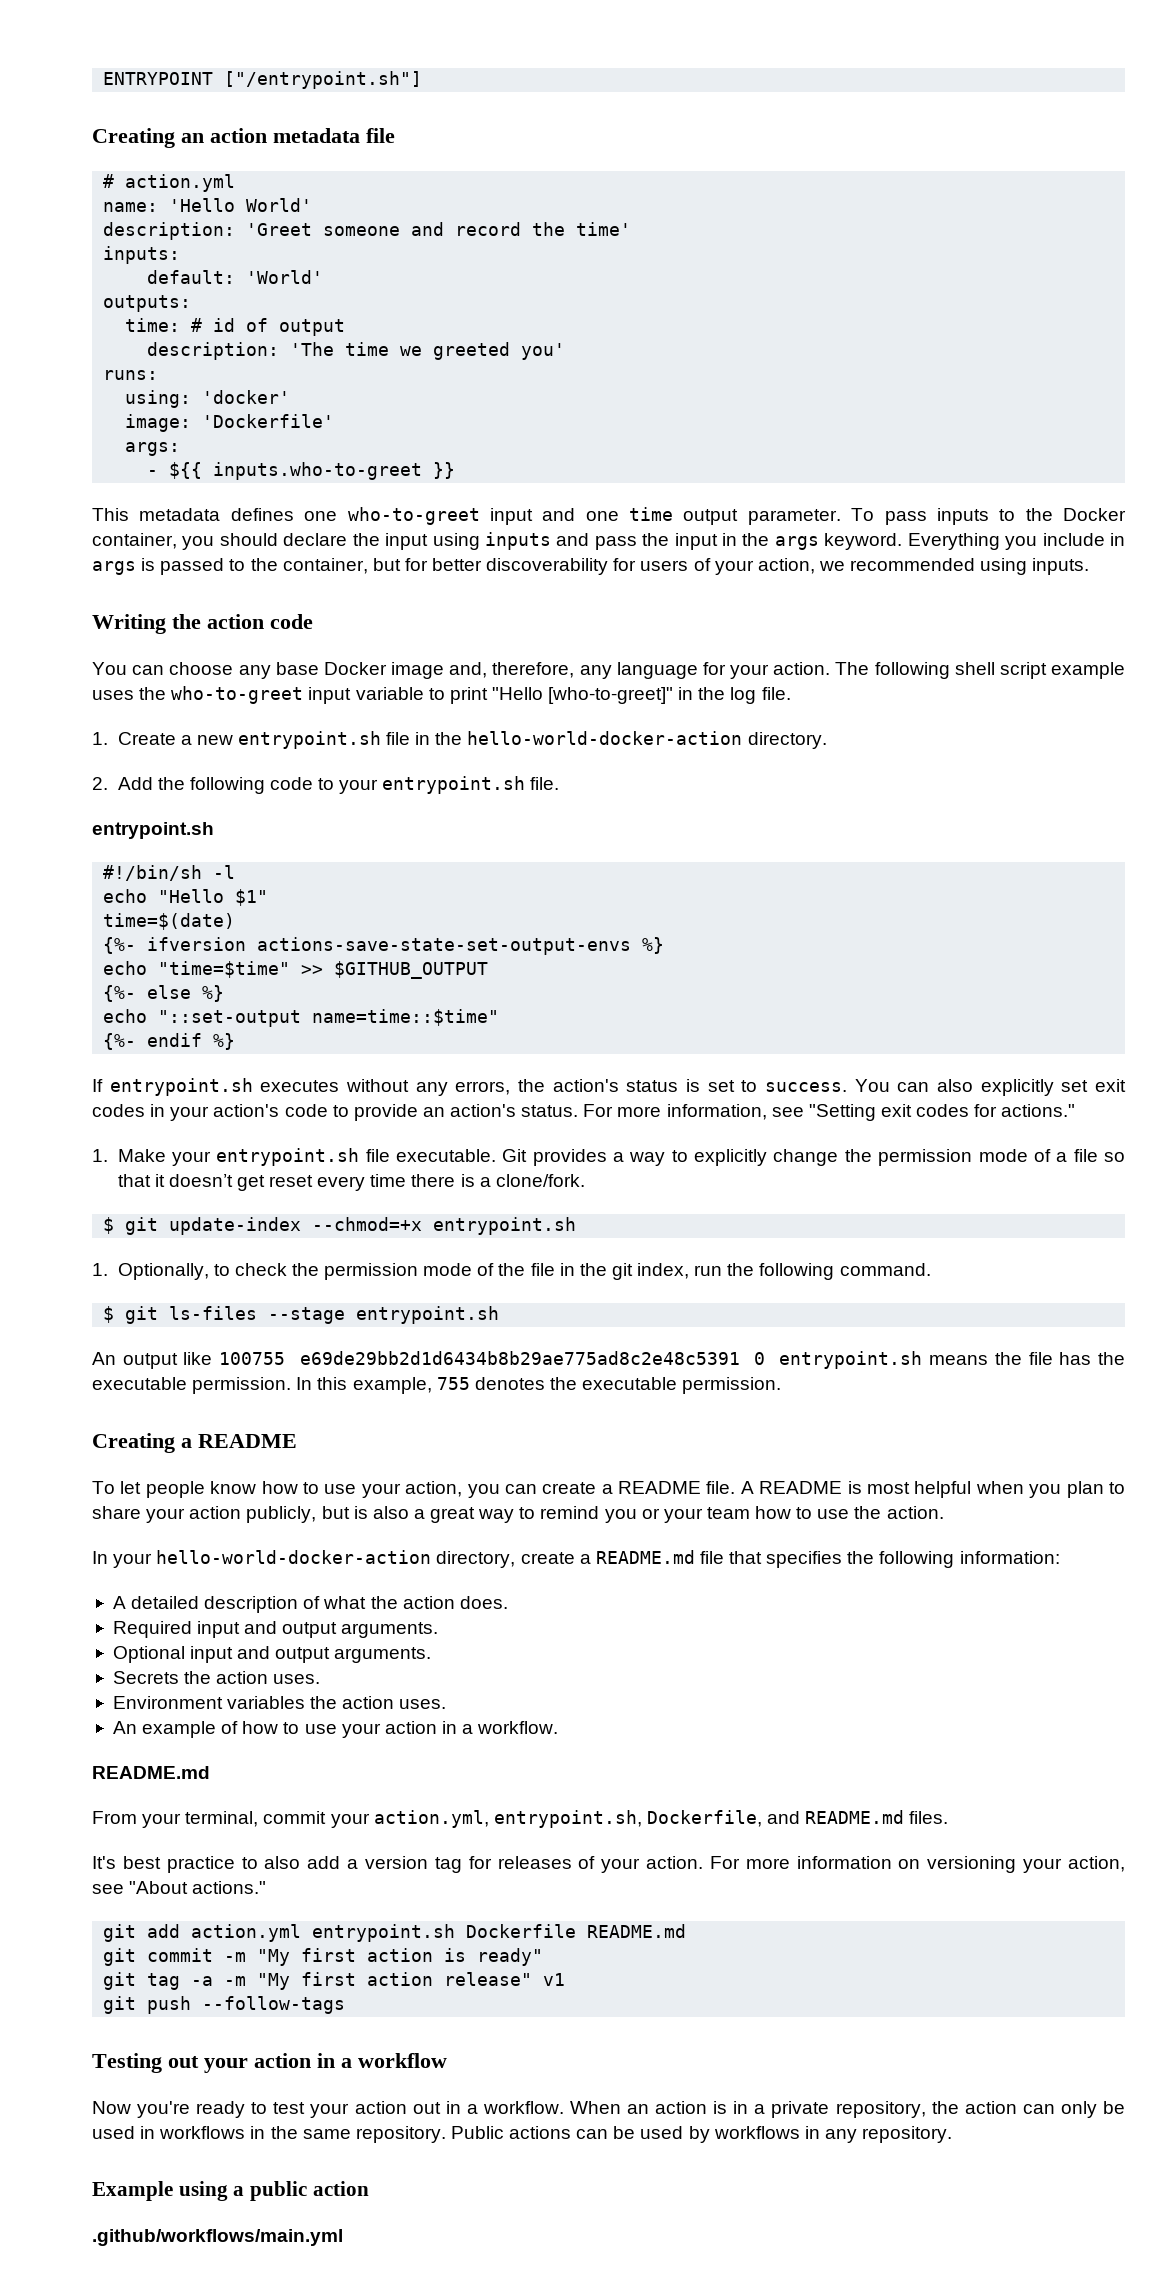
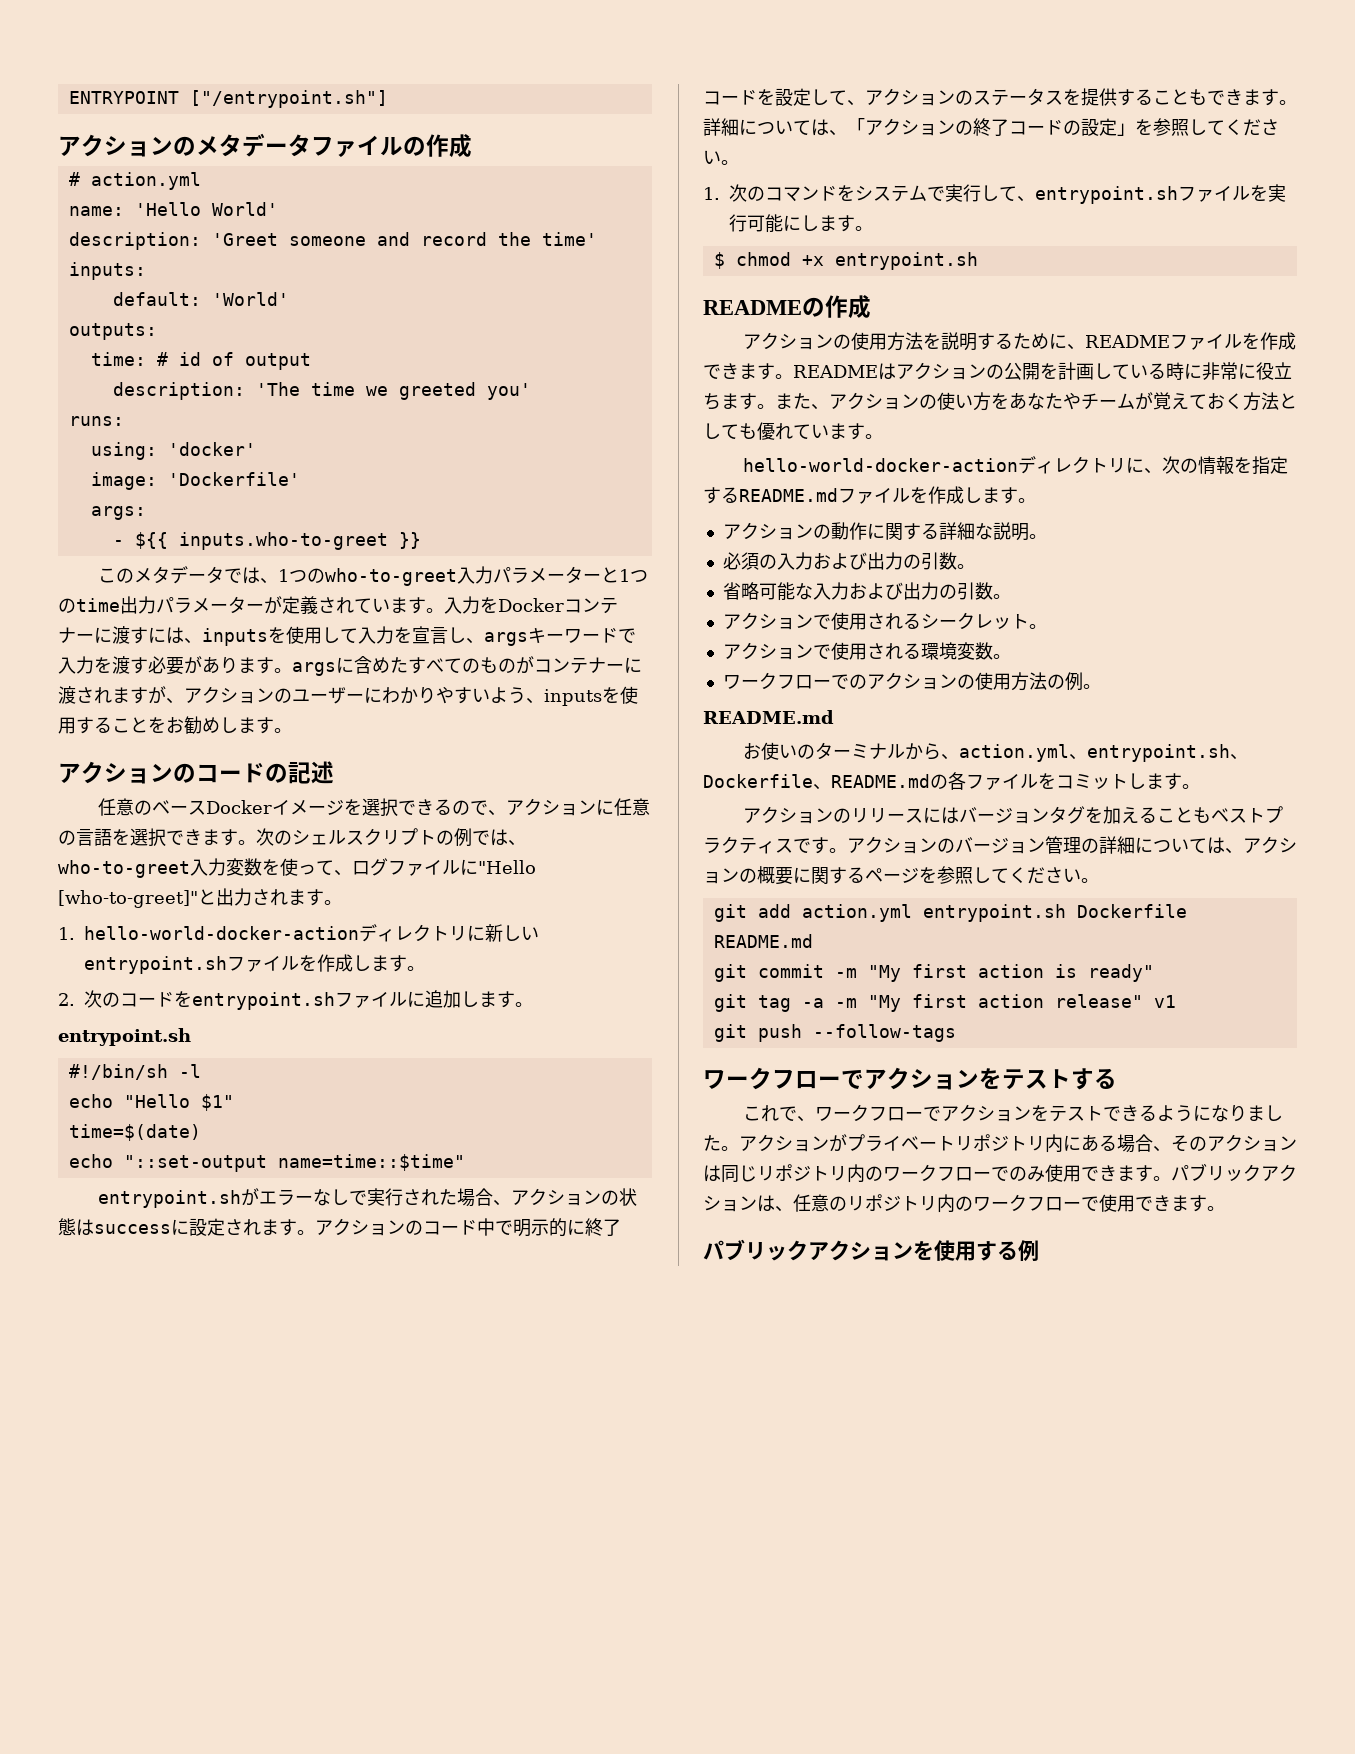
[92,128,395,148] Creating an action metadata file -> [58,133,472,158] アクションのメタデータファイルの作成
[92,507,1126,525] [92,532,1126,550] [92,558,1090,575] [92,614,313,634] [92,662,1125,679] [92,686,791,704] [92,731,827,749] [92,776,560,794] This metadata defines one who-to-greet input and one time output parameter. To pass inputs to the Docker container, you should declare the input using inputs and pass the input in the args keyword. Everything you include in args is passed to the container, but for better discoverability for users of your action, we recommended using inputs. // Writing the action code // You can choose any base Docker image and, therefore, any language for your action. The following shell script example uses the who-to-greet input variable to print "Hello [who-to-greet]" in the log file. // 1. Create a new entrypoint.sh file in the hello-world-docker-action directory. // 2. Add the following code to your entrypoint.sh file. -> [98,566,649,586] [58,596,618,614] [58,626,636,646] [58,656,642,676] [58,686,638,706] [58,716,292,734] [58,761,334,784] [98,798,651,817] [58,828,526,847] [58,858,536,878] [58,888,342,908] [58,924,539,942] [84,954,425,974] [58,990,533,1010] このメタデータでは、1つのwho-to-greet入力パラメーターと1つのtime出力パラメーターが定義されています。入力をDockerコンテナーに渡すには、inputsを使用して入力を宣言し、argsキーワードで入力を渡す必要があります。argsに含めたすべてのものがコンテナーに渡されますが、アクションのユーザーにわかりやすいよう、inputsを使用することをお勧めします。 // アクションのコードの記述 // 任意のベースDockerイメージを選択できるので、アクションに任意の言語を選択できます。次のシェルスクリプトの例では、who-to-greet入力変数を使って、ログファイルに"Hello [who-to-greet]"と出力されます。 // 1. hello-world-docker-actionディレクトリに新しいentrypoint.shファイルを作成します。 // 2.次のコードをentrypoint.shファイルに追加します。
[103,937,665,955] [103,961,489,979] [103,985,225,1002] [103,1009,500,1027] [103,1033,236,1050] [92,1078,1126,1096] [92,1104,1076,1121] [92,1148,1125,1166] [117,1174,585,1191] [103,1217,577,1235] [92,1263,931,1280] [103,1306,500,1324] [92,1351,1125,1369] [92,1377,782,1394] [92,1433,297,1453] [92,1481,1126,1498] [92,1506,944,1523] [92,1550,1060,1568] [112,1596,508,1613] [112,1621,439,1638] [112,1646,432,1663] [112,1671,321,1684] [112,1696,447,1709] [112,1721,559,1738] [92,1766,210,1779] [92,1810,949,1828] [92,1856,1126,1873] [92,1881,267,1894] {%- ifversion actions-save-state-set-output-envs %} // echo "time=$time" >> $GITHUB_OUTPUT // {%- else %} // echo "::set-output name=time::$time" // {%- endif %} // If entrypoint.sh executes without any errors, the action's status is set to success. You can also explicitly set exit codes in your action's code to provide an action's status. For more information, see "Setting exit codes for actions." // 1. Make your entrypoint.sh file executable. Git provides a way to explicitly change the permission mode of a file so that it doesn’t get reset every time there is a clone/fork. // $ git update-index --chmod=+x entrypoint.sh // 1. Optionally, to check the permission mode of the file in the git index, run the following command. // $ git ls-files --stage entrypoint.sh // An output like 100755 e69de29bb2d1d6434b8b29ae775ad8c2e48c5391 0 entrypoint.sh means the file has the executable permission. In this example, 755 denotes the executable permission. // Creating a README // To let people know how to use your action, you can create a README file. A README is most helpful when you plan to share your action publicly, but is also a great way to remind you or your team how to use the action. // In your hello-world-docker-action directory, create a README.md file that specifies the following information: // A detailed description of what the action does. // Required input and output arguments. // Optional input and output arguments. // Secrets the action uses. // Environment variables the action uses. // An example of how to use your action in a workflow. // README.md // From your terminal, commit your action.yml, entrypoint.sh, Dockerfile, and README.md files. // It's best practice to also add a version tag for releases of your action. For more information on versioning your action, see "About actions." -> [68,1154,465,1172] [98,1188,638,1208] [58,1218,621,1237] [703,88,1297,106] [703,118,1279,136] [703,150,739,165] [703,184,1286,204] [729,214,873,233] [713,252,978,270] [703,295,871,319] [743,332,1297,351] [703,362,1292,380] [703,392,1297,411] [703,422,883,440] [743,456,1289,475] [703,486,1036,504] [722,522,1047,541] [722,552,975,570] [722,582,1011,601] [722,612,1047,630] [722,642,1011,660] [722,672,1101,691] [703,710,834,724] [743,742,1249,762] [703,772,1200,790] [743,806,1284,824] [703,836,1297,854] [703,866,1099,885] echo "::set-output name=time::$time" // entrypoint.shがエラーなしで実行された場合、アクションの状態はsuccessに設定されます。アクションのコード中で明示的に終了コードを設定して、アクションのステータスを提供することもできます。詳細については、「アクションの終了コードの設定」を参照してください。 // 1.次のコマンドをシステムで実行して、entrypoint.shファイルを実行可能にします。 // $ chmod +x entrypoint.sh // READMEの作成 // アクションの使用方法を説明するために、READMEファイルを作成できます。READMEはアクションの公開を計画している時に非常に役立ちます。また、アクションの使い方をあなたやチームが覚えておく方法としても優れています。 // hello-world-docker-actionディレクトリに、次の情報を指定するREADME.mdファイルを作成します。 // アクションの動作に関する詳細な説明。 // 必須の入力および出力の引数。 // 省略可能な入力および出力の引数。 // アクションで使用されるシークレット。 // アクションで使用される環境変数。 // ワークフローでのアクションの使用方法の例。 // README.md // お使いのターミナルから、action.yml、entrypoint.sh、Dockerfile、README.mdの各ファイルをコミットします。 // アクションのリリースにはバージョンタグを加えることもベストプラクティスです。アクションのバージョン管理の詳細については、アクションの概要に関するページを参照してください。
[92,2053,447,2073] [92,2101,1125,2118] [92,2126,953,2143] [92,2181,369,2201] [92,2229,343,2246] Testing out your action in a workflow // Now you're ready to test your action out in a workflow. When an action is in a private repository, the action can only be used in workflows in the same repository. Public actions can be used by workflows in any repository. // Example using a public action // .github/workflows/main.yml -> [703,1067,1117,1090] [743,1104,1284,1122] [703,1134,1297,1153] [703,1163,1297,1183] [703,1194,1225,1213] [703,1239,1039,1261] ワークフローでアクションをテストする // これで、ワークフローでアクションをテストできるようになりました。アクションがプライベートリポジトリ内にある場合、そのアクションは同じリポジトリ内のワークフローでのみ使用できます。パブリックアクションは、任意のリポジトリ内のワークフローで使用できます。 // パブリックアクションを使用する例

